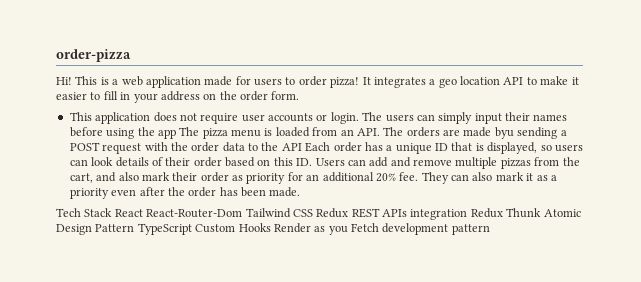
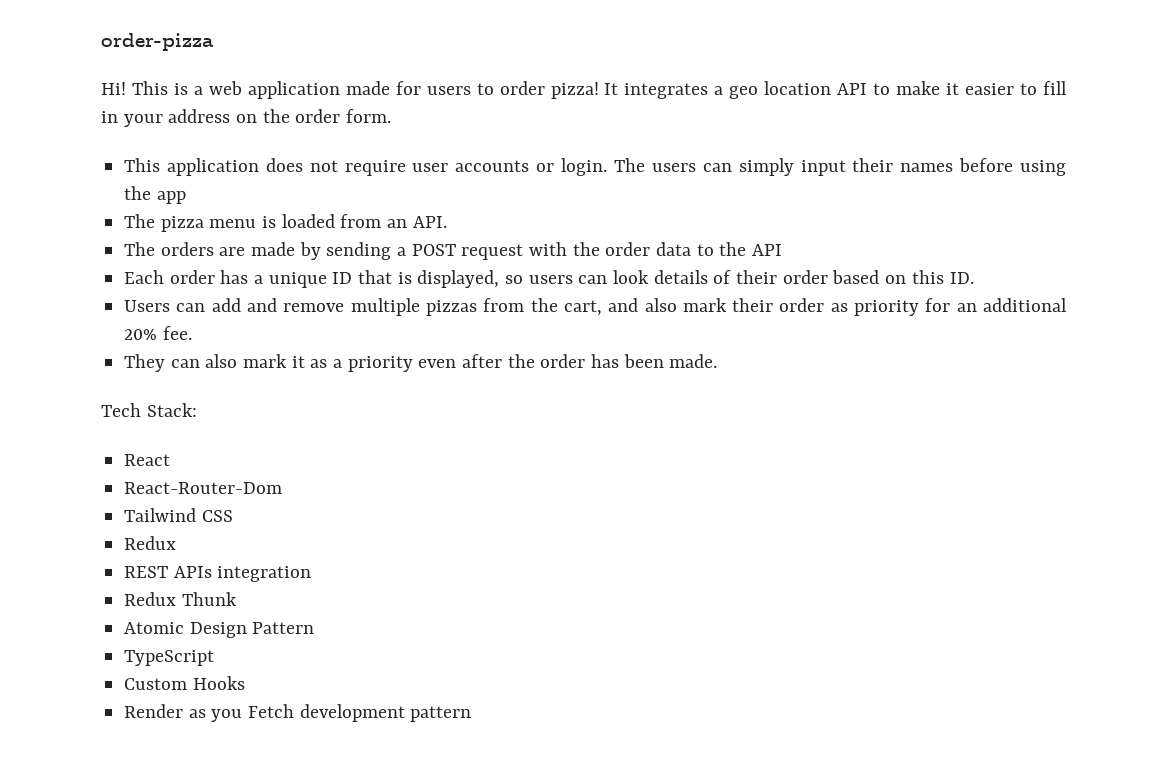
(176, 134) none -> (186, 197) //
(380, 132) none -> (447, 222) //
[494,127,514,139] byu -> [299,242,321,260] by
(302, 147) none -> (783, 250) //
(313, 162) none -> (974, 278) //
(419, 176) none -> (192, 333) //
[84,208,113,217] Stack -> [146,403,197,417] Stack: //
(143, 213) none -> (171, 460) //
(243, 213) none -> (283, 488) //
[316,208,349,218] Redux -> [124,536,177,550] // Redux //
(468, 214) none -> (312, 574) //
(542, 213) none -> (237, 599) //
(135, 228) none -> (315, 628) //
(192, 229) none -> (215, 658) //
(271, 227) none -> (245, 683) //

